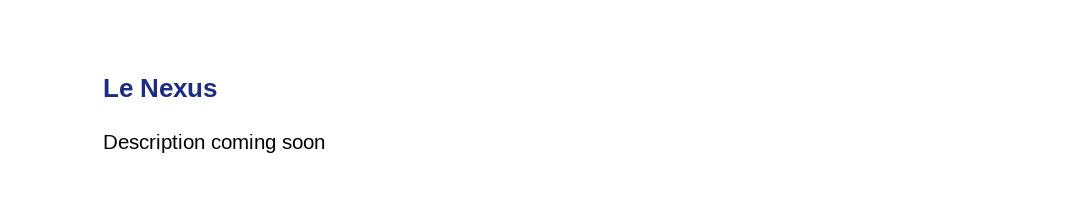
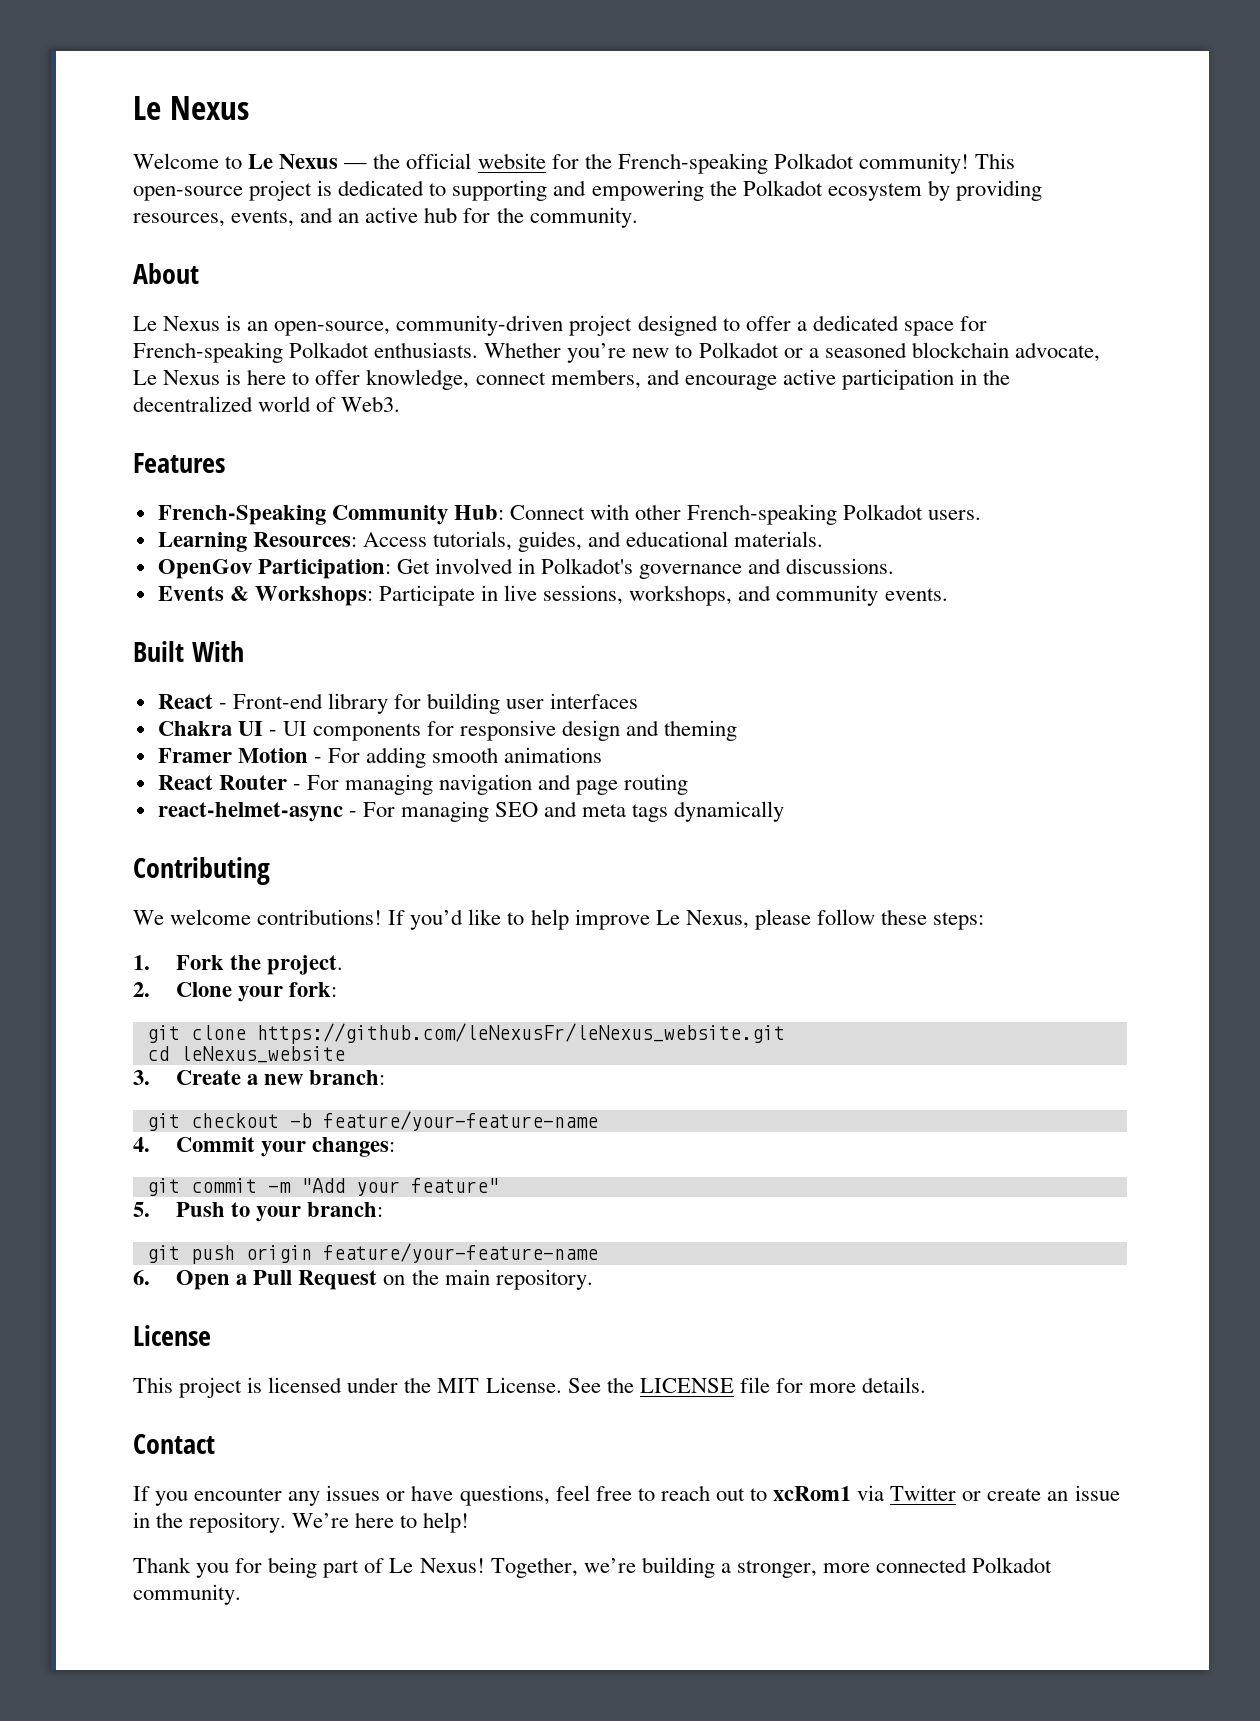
[103,134,325,153] Description coming soon -> [133,153,1015,174] [133,180,1042,201] [133,207,638,228] [133,263,199,284] [133,315,987,336] [133,342,1100,363] [133,369,1011,390] [133,396,401,412] [133,453,225,473] [157,504,982,525] [157,531,824,552] [157,558,895,579] [157,585,948,606] [133,641,244,662] [157,693,639,714] [157,720,738,741] [157,747,603,768] [157,774,689,795] [157,801,785,822] [133,857,270,885] [133,909,985,930] [133,955,344,975] [133,982,338,1002] [146,1023,785,1044] [146,1046,345,1063] [133,1070,386,1085] [146,1111,598,1131] [133,1137,396,1157] [146,1178,499,1196] [133,1202,384,1222] [146,1243,598,1264] [133,1269,593,1290] [133,1325,211,1346] [133,1377,927,1398] [133,1434,215,1454] [133,1485,1120,1506] [133,1512,470,1533] [133,1557,1053,1578] [133,1584,241,1605] Welcome to Le Nexus — the official website for the French-speaking Polkadot community! This open-source project is dedicated to supporting and empowering the Polkadot ecosystem by providing resources, events, and an active hub for the community. // About // Le Nexus is an open-source, community-driven project designed to offer a dedicated space for French-speaking Polkadot enthusiasts. Whether you’re new to Polkadot or a seasoned blockchain advocate, Le Nexus is here to offer knowledge, connect members, and encourage active participation in the decentralized world of Web3. // Features // French-Speaking Community Hub: Connect with other French-speaking Polkadot users. // Learning Resources: Access tutorials, guides, and educational materials. // OpenGov Participation: Get involved in Polkadot's governance and discussions. // Events & Workshops: Participate in live sessions, workshops, and community events. // Built With // React - Front-end library for building user interfaces // Chakra UI - UI components for responsive design and theming // Framer Motion - For adding smooth animations // React Router - For managing navigation and page routing // react-helmet-async - For managing SEO and meta tags dynamically // Contributing // We welcome contributions! If you’d like to help improve Le Nexus, please follow these steps: // 1. Fork the project. // 2. Clone your fork: // git clone https://github.com/leNexusFr/leNexus_website.git // cd leNexus_website // 3. Create a new branch: // git checkout -b feature/your-feature-name // 4. Commit your changes: // git commit -m "Add your feature" // 5. Push to your branch: // git push origin feature/your-feature-name // 6. Open a Pull Request on the main repository. // License // This project is licensed under the MIT License. See the LICENSE file for more details. // Contact // If you encounter any issues or have questions, feel free to reach out to xcRom1 via Twitter or create an issue in the repository. We’re here to help! // Thank you for being part of Le Nexus! Together, we’re building a stronger, more connected Polkadot community.

